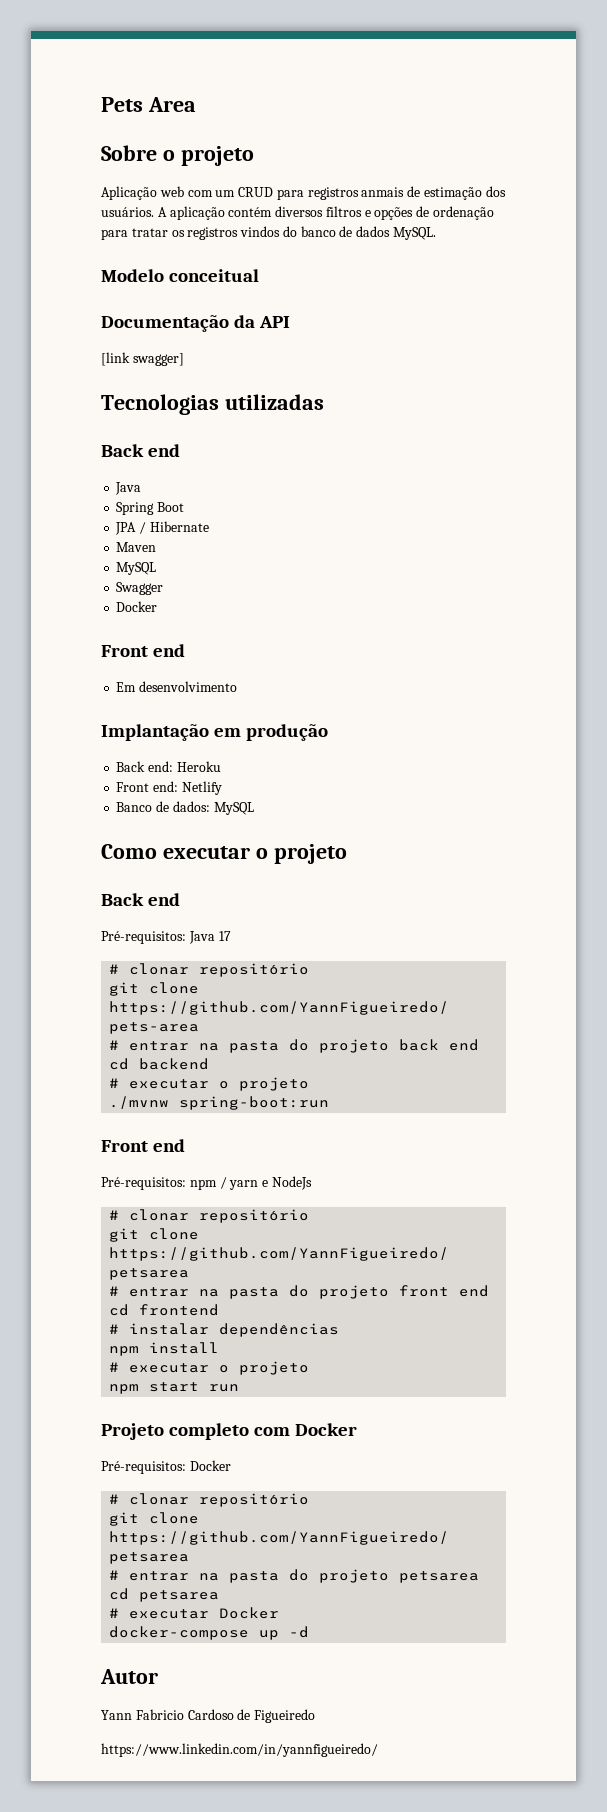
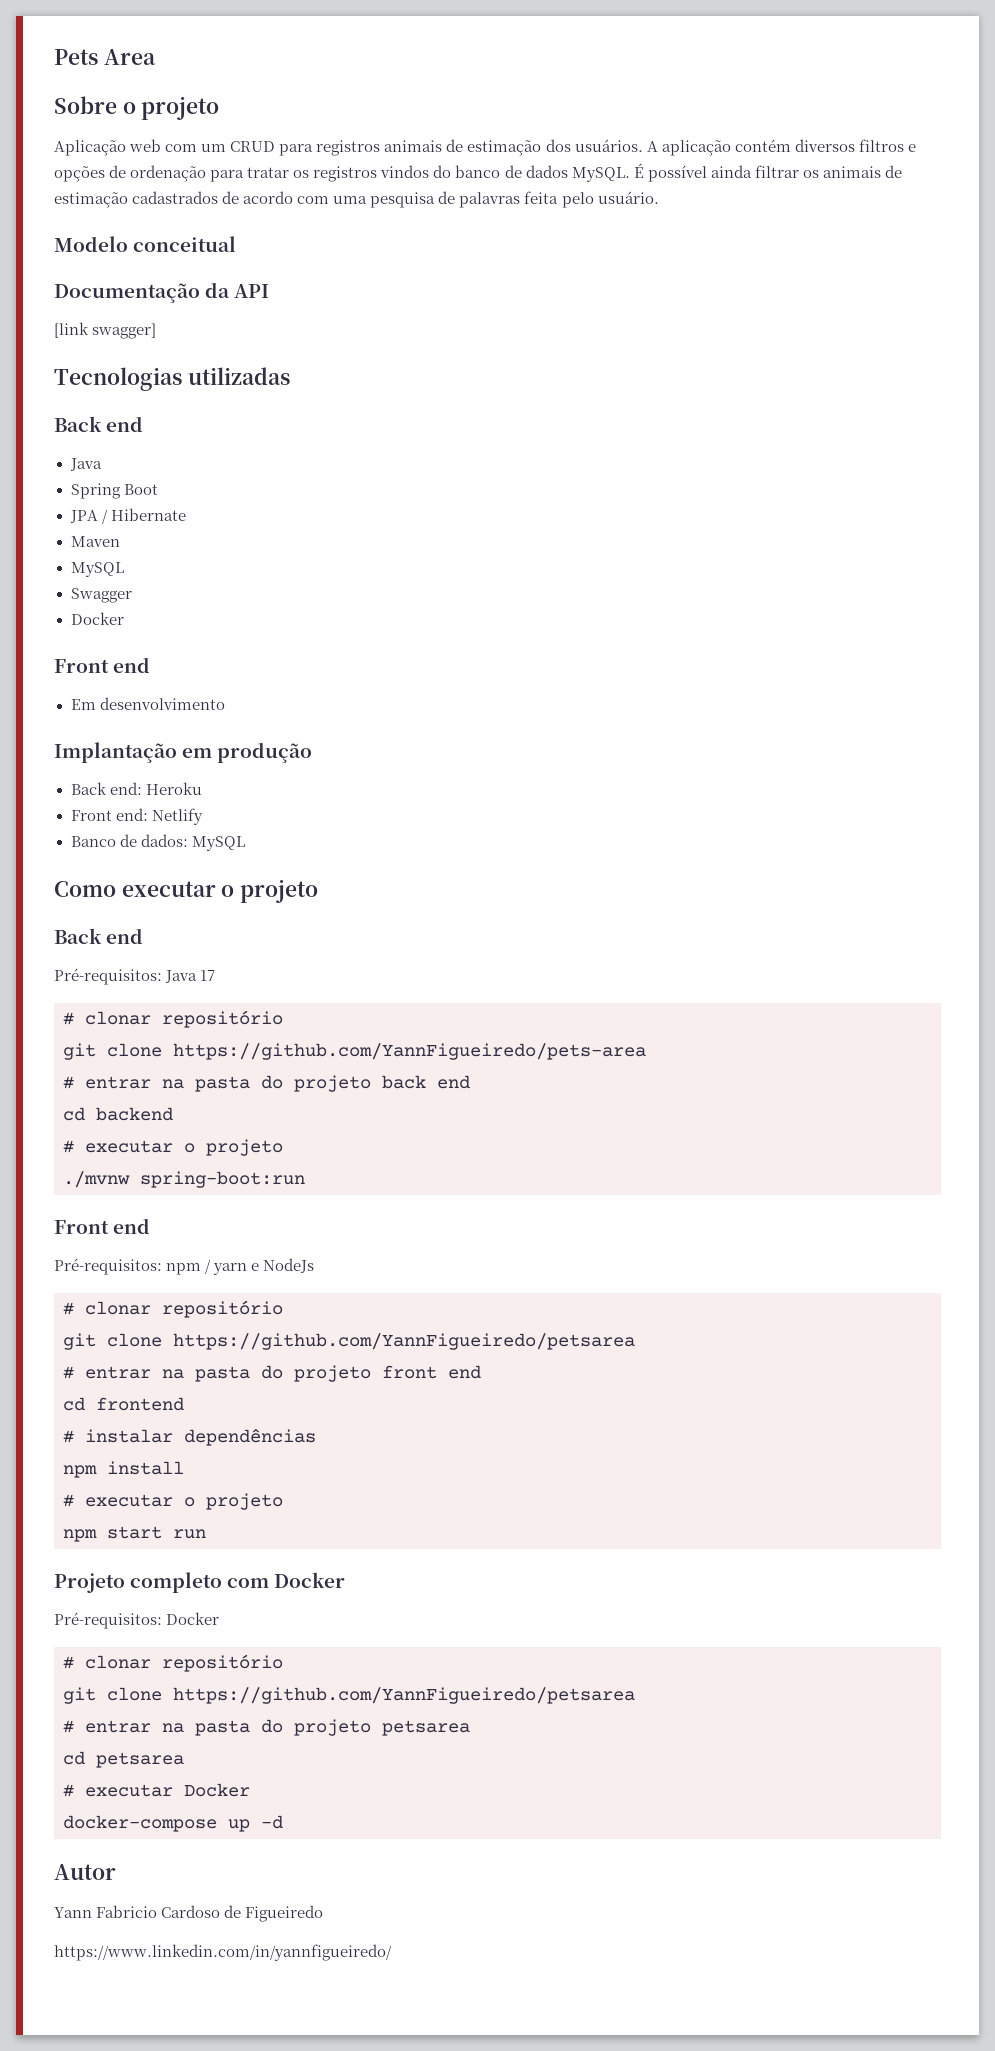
[361,187,405,197] anmais -> [384,140,443,152] animais
(437, 233) none -> [633,163,902,182] [54,191,659,208] É possível ainda filtrar os animais de estimação cadastrados de acordo com uma pesquisa de palavras feita pelo usuário.

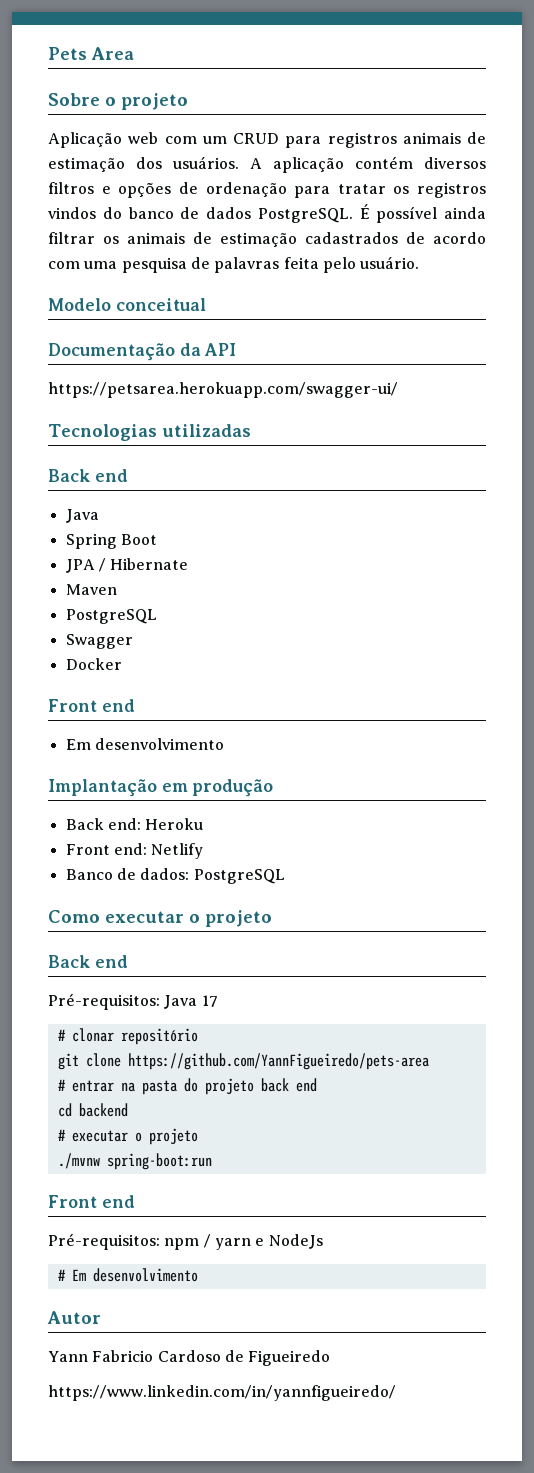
[571,167,630,182] MySQL. -> [257,208,353,223] PostgreSQL.
[54,322,157,339] [link swagger] -> [48,382,398,398] https://petsarea.herokuapp.com/swagger-ui/
[70,562,124,577] MySQL -> [65,609,157,624] PostgreSQL
[191,836,245,851] MySQL -> [193,869,285,884] PostgreSQL
[85,1300,283,1318] [63,1333,635,1350] [63,1365,481,1382] [63,1397,184,1411] [63,1429,316,1446] [63,1461,184,1478] [63,1493,283,1510] [63,1526,206,1542] [54,1572,346,1593] [54,1612,220,1629] [63,1654,283,1672] [63,1687,635,1704] [63,1719,470,1736] [63,1751,184,1768] [63,1783,250,1797] [63,1815,283,1832] clonar repositório // git clone https://github.com/YannFigueiredo/petsarea // # entrar na pasta do projeto front end // cd frontend // # instalar dependências // npm install // # executar o projeto // npm start run // Projeto completo com Docker // Pré-requisitos: Docker // # clonar repositório // git clone https://github.com/YannFigueiredo/petsarea // # entrar na pasta do projeto petsarea // cd petsarea // # executar Docker // docker-compose up -d -> [71,1268,198,1282] Em desenvolvimento

